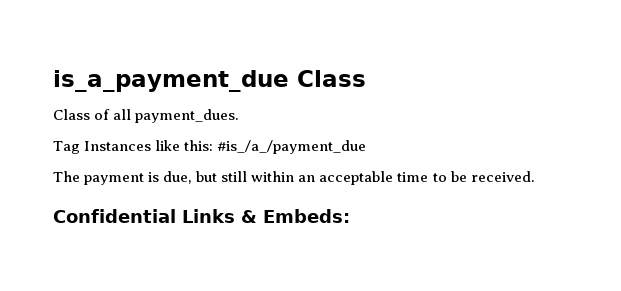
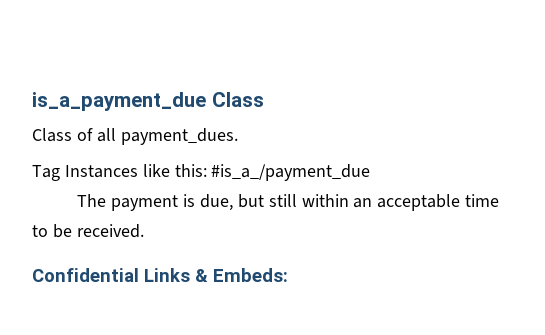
[217,140,367,154] #is_/a_/payment_due -> [211,164,371,181] #is_a_/payment_due

